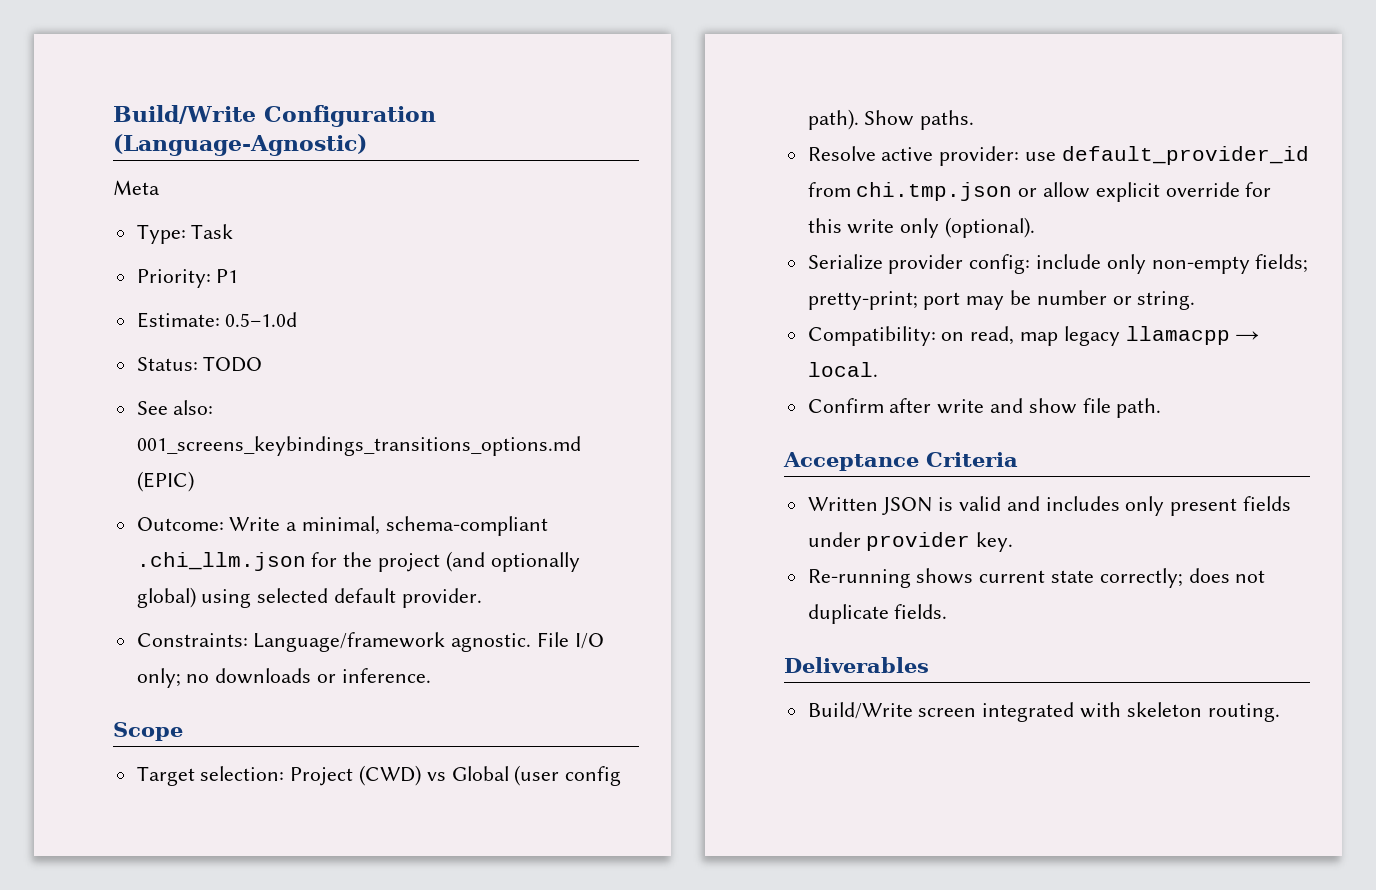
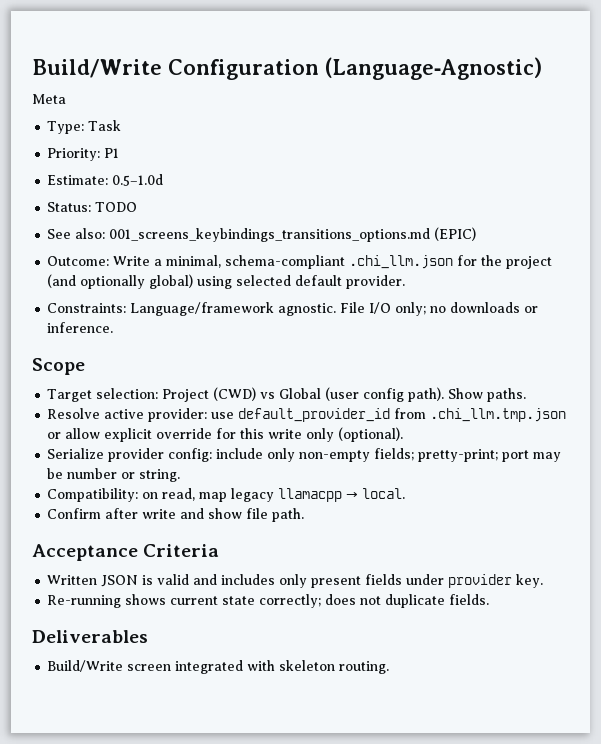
[856,182,1013,201] chi.tmp.json -> [430,408,567,422] .chi_llm.tmp.json

